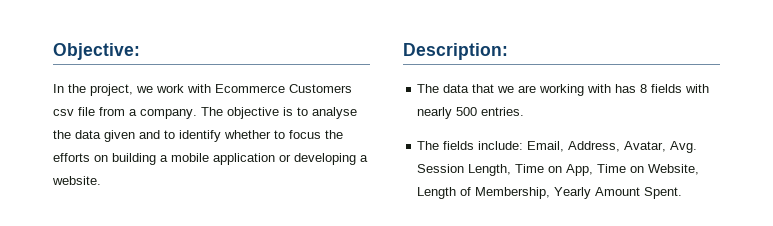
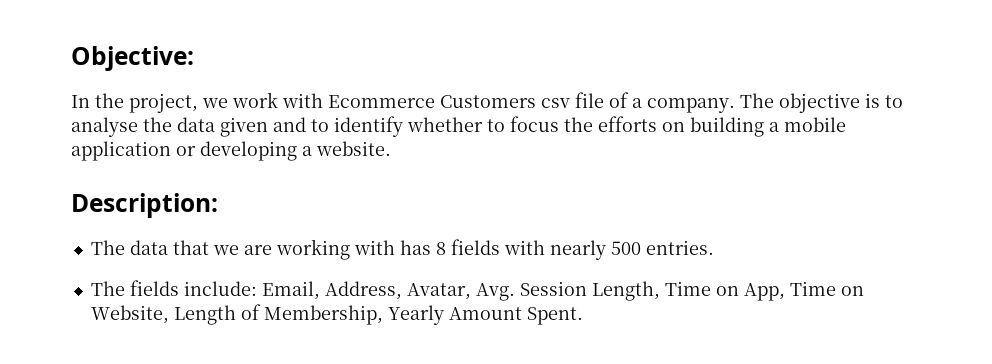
[99,107,125,116] from -> [609,92,629,108] of

